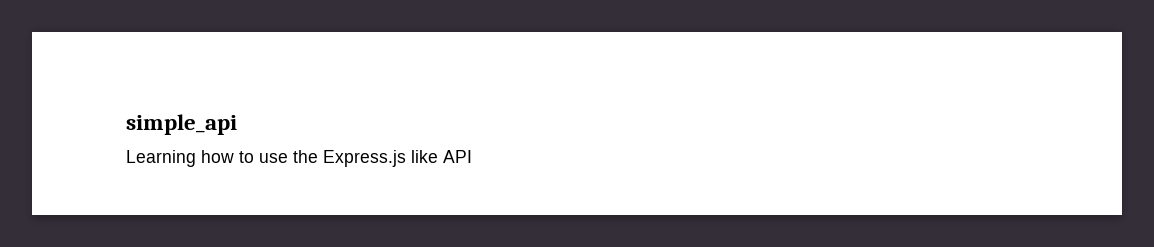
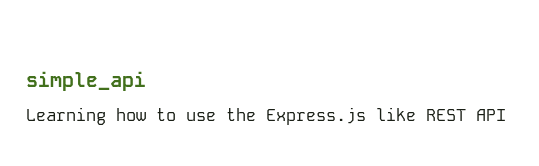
(438, 156) none -> [426,109,466,121] REST

